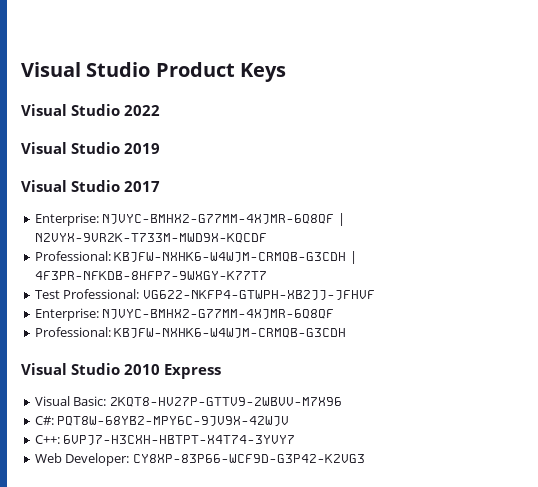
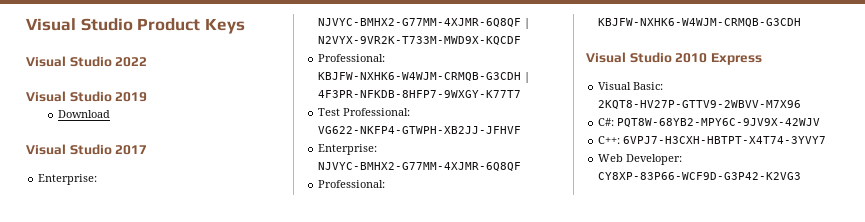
(160, 148) none -> [58,110,111,118] // Download

